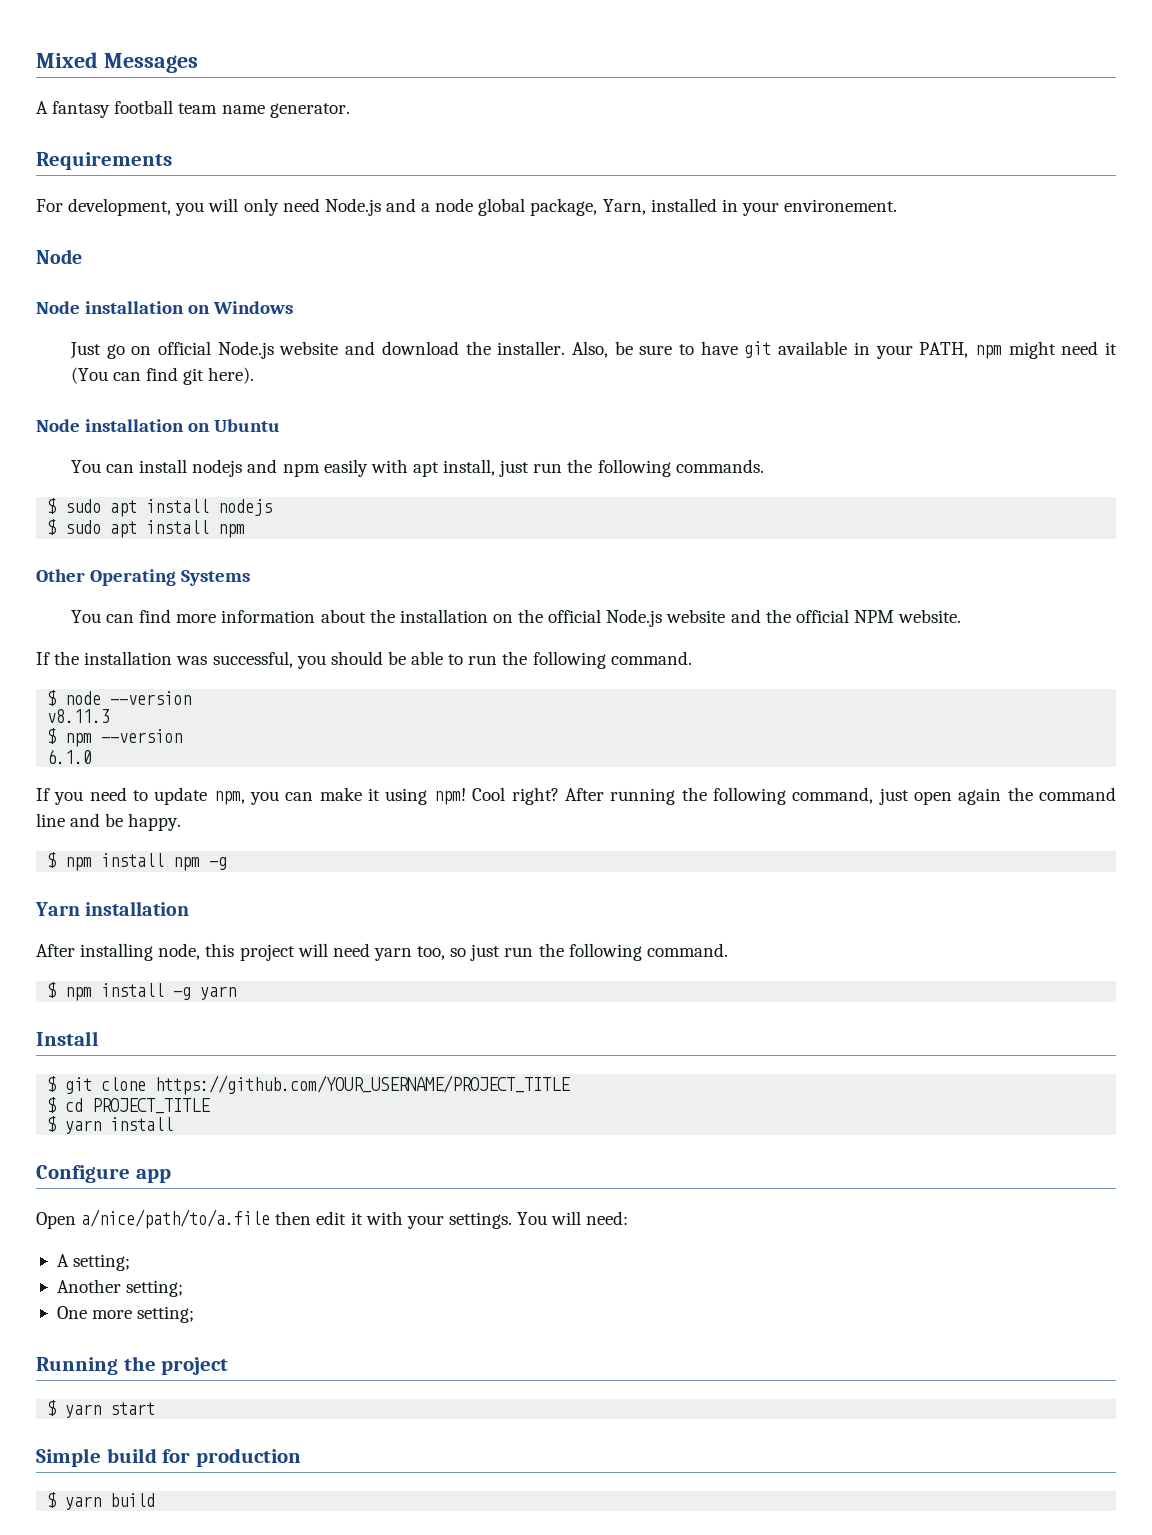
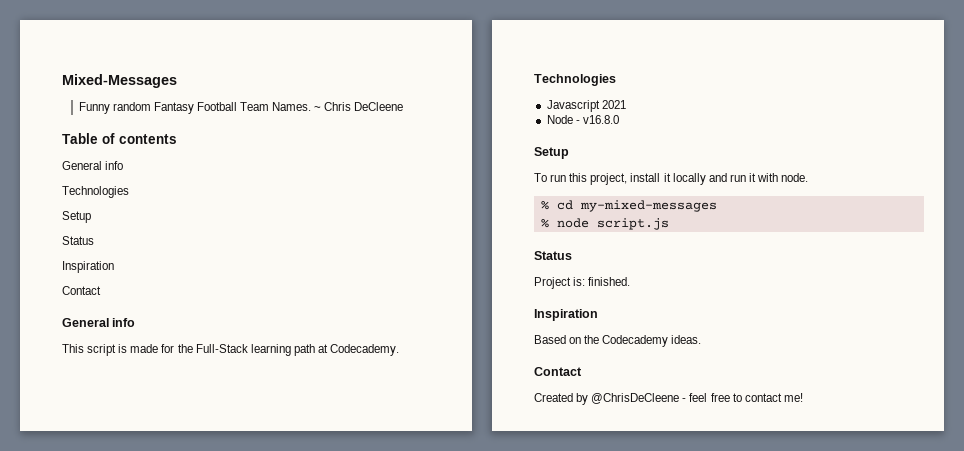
[36,52,198,73] [36,100,350,118] [36,152,172,170] [36,198,898,216] [36,249,82,264] [36,301,294,314] [69,341,1117,359] [70,367,255,385] [36,419,281,432] [70,459,764,477] [47,498,273,517] [47,519,246,538] [36,569,251,586] [70,609,962,627] [36,651,692,669] [47,690,192,706] [47,709,111,723] [47,728,183,747] [47,749,93,764] [36,787,1116,805] [36,813,182,831] [47,852,228,871] [35,901,190,916] [36,943,728,961] [47,982,237,1001] [36,1031,99,1046] [47,1075,571,1095] [47,1097,211,1114] [47,1116,174,1134] [36,1165,171,1183] [36,1209,629,1229] [56,1254,131,1271] [56,1279,184,1297] [56,1306,195,1323] [36,1356,229,1375] [47,1400,156,1418] [36,1448,302,1467] [47,1492,156,1510] Mixed Messages // A fantasy football team name generator. // Requirements // For development, you will only need Node.js and a node global package, Yarn, installed in your environement. // Node // Node installation on Windows // Just go on official Node.js website and download the installer. Also, be sure to have git available in your PATH, npm might need it (You can find git here). // Node installation on Ubuntu // You can install nodejs and npm easily with apt install, just run the following commands. // $ sudo apt install nodejs // $ sudo apt install npm // Other Operating Systems // You can find more information about the installation on the official Node.js website and the official NPM website. // If the installation was successful, you should be able to run the following command. // $ node --version // v8.11.3 // $ npm --version // 6.1.0 // If you need to update npm, you can make it using npm! Cool right? After running the following command, just open again the command line and be happy. // $ npm install npm -g // Yarn installation // After installing node, this project will need yarn too, so just run the following command. // $ npm install -g yarn // Install // $ git clone https://github.com/YOUR_USERNAME/PROJECT_TITLE // $ cd PROJECT_TITLE // $ yarn install // Configure app // Open a/nice/path/to/a.file then edit it with your settings. You will need: // A setting; // Another setting; // One more setting; // Running the project // $ yarn start // Simple build for production // $ yarn build -> [62,74,177,88] [78,102,404,114] [62,133,177,144] [62,161,124,170] [62,186,129,198] [62,211,91,223] [62,236,94,245] [62,261,114,273] [62,286,101,295] [62,318,136,327] [62,344,400,356] [534,74,616,86] [546,100,626,112] [546,115,619,124] [534,147,569,159] [534,173,809,185] [540,200,717,212] [540,218,669,230] [534,251,572,260] [534,277,631,289] [534,309,598,321] [534,335,702,347] [534,367,582,376] [534,393,803,405] Mixed-Messages // Funny random Fantasy Football Team Names. ~ Chris DeCleene // Table of contents // General info // Technologies // Setup // Status // Inspiration // Contact // General info // This script is made for the Full-Stack learning path at Codecademy. // Technologies // Javascript 2021 // Node - v16.8.0 // Setup // To run this project, install it locally and run it with node. // % cd my-mixed-messages // % node script.js // Status // Project is: finished. // Inspiration // Based on the Codecademy ideas. // Contact // Created by @ChrisDeCleene - feel free to contact me!

